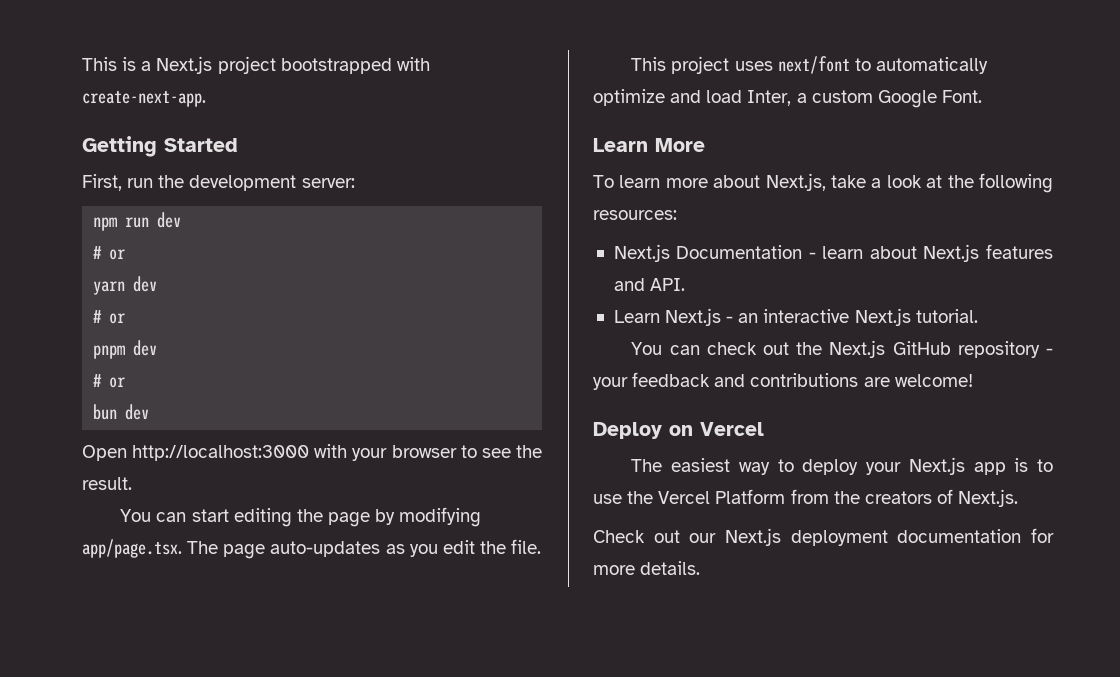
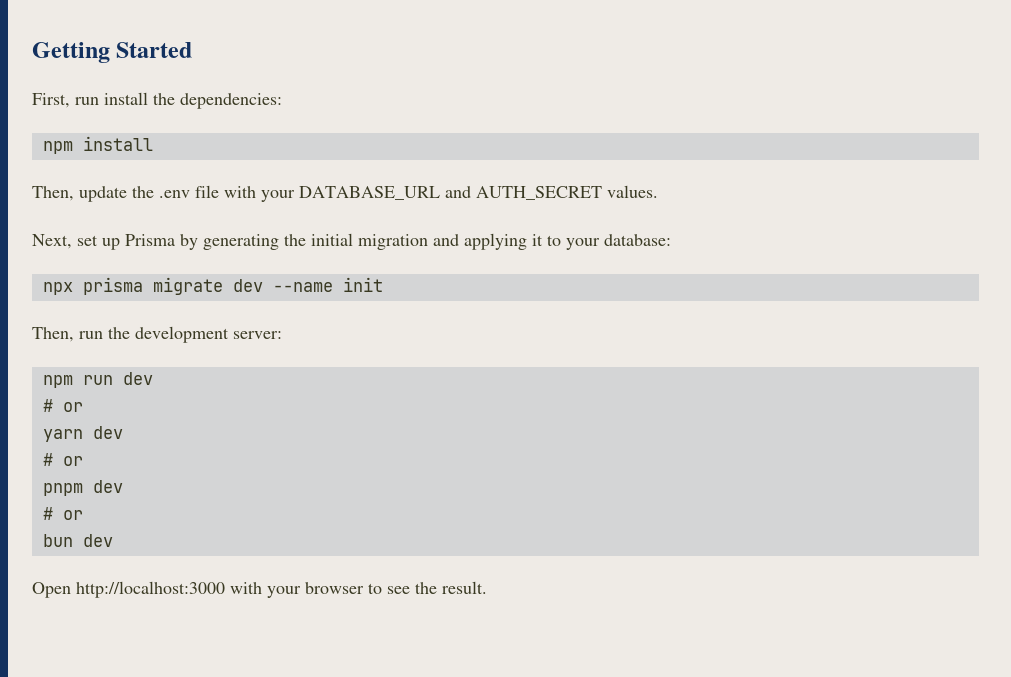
[82,56,430,74] [82,91,206,107] [82,136,238,157] [82,174,122,191] This is a Next.js project bootstrapped with create-next-app. // Getting Started // First, -> [32,42,193,63] [32,92,282,109] [42,136,153,154] [32,185,658,202] [32,233,671,250] [42,277,383,295] [32,327,74,342] Getting Started // First, run install the dependencies: // npm install // Then, update the .env file with your DATABASE_URL and AUTH_SECRET values. // Next, set up Prisma by generating the initial migration and applying it to your database: // npx prisma migrate dev --name init // Then,
[120,507,482,527] [82,539,542,559] [631,56,989,74] [593,89,982,108] [593,138,705,152] [593,173,1053,193] [593,210,677,220] [613,244,1053,262] [613,278,686,291] [613,308,978,326] [631,340,1053,358] [593,372,973,390] [593,422,764,439] [631,457,1053,475] [593,489,1019,507] [593,528,1054,546] [593,561,701,575] // You can start editing the page by modifying app/page.tsx. The page auto-updates as you edit the file. // This project uses next/font to automatically optimize and load Inter, a custom Google Font. // Learn More // To learn more about Next.js, take a look at the following resources: // Next.js Documentation - learn about Next.js features and API. // Learn Next.js - an interactive Next.js tutorial. // You can check out the Next.js GitHub repository - your feedback and contributions are welcome! // Deploy on Vercel // The easiest way to deploy your Next.js app is to use the Vercel Platform from the creators of Next.js. // Check out our Next.js deployment documentation for more details. -> (487, 587) none

